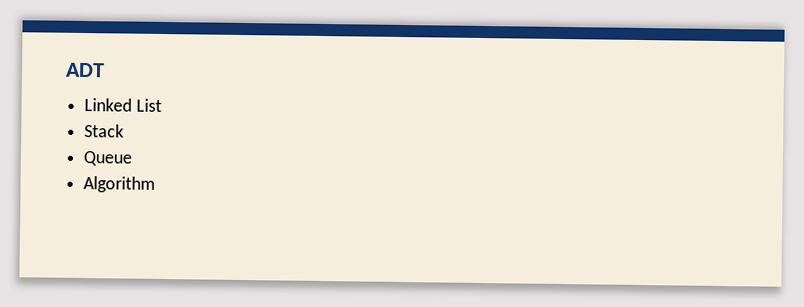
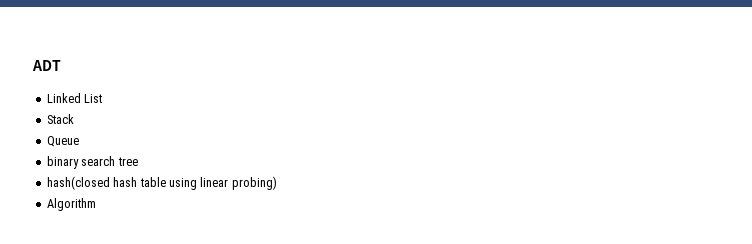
(134, 159) none -> [46,156,138,169] [46,176,277,190] // binary search tree // hash(closed hash table using linear probing)

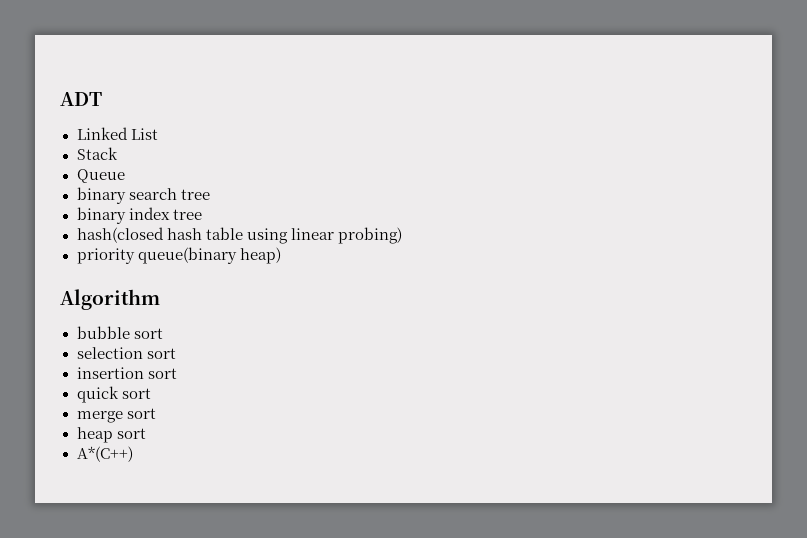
(138, 161) none -> [76,207,202,224] // binary index tree
[46,198,96,211] Algorithm -> [76,247,281,264] [60,289,160,310] [76,326,163,339] [76,347,176,359] [76,367,177,379] [76,386,151,403] [76,408,156,423] [76,427,146,443] [76,446,133,462] priority queue(binary heap) // Algorithm // bubble sort // selection sort // insertion sort // quick sort // merge sort // heap sort // A*(C++)

